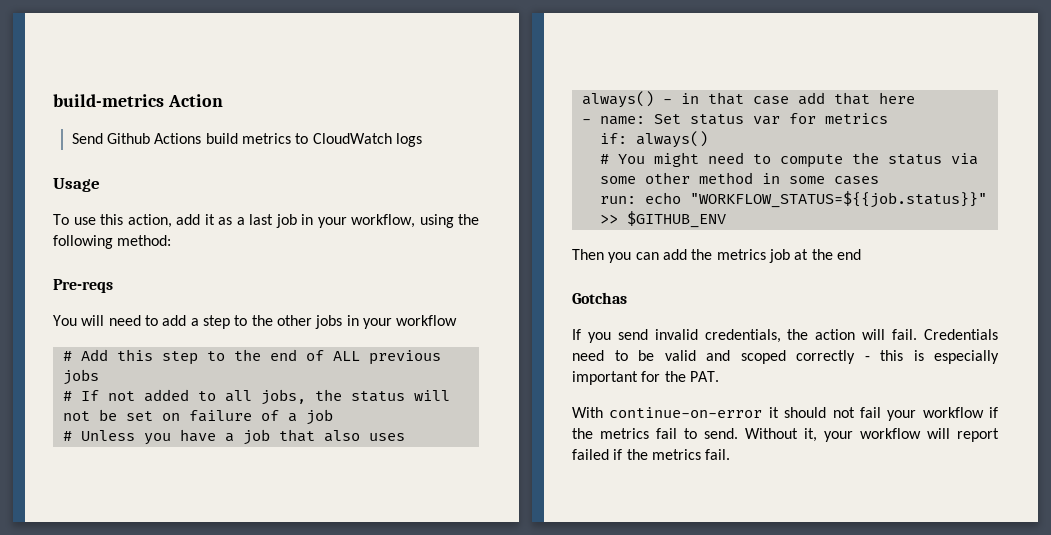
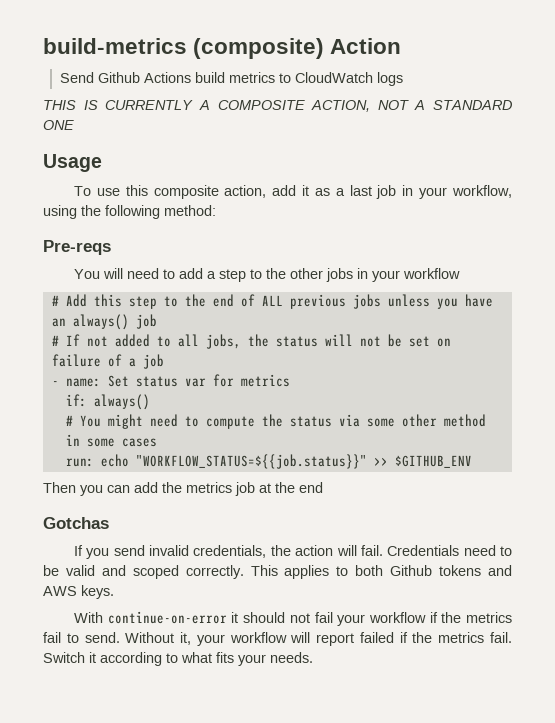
(164, 100) none -> [193,38,325,59] (composite)
(422, 140) none -> [43,100,512,112] [43,120,74,130] // THIS IS CURRENTLY A COMPOSITE ACTION, NOT A STANDARD ONE
(123, 219) none -> [153,185,219,199] composite
(99, 377) none -> [387,294,493,309] [51,314,157,330] unless you have an always() job
[62,429,405,445] [581,91,915,108] // # Unless you have a job that also uses always() - in that case add that here -> (164, 361) none
[796,350,999,364] [572,371,719,385] correctly - this is especially important for the PAT. -> [185,565,513,579] [43,585,114,599] correctly. This applies to both Github tokens and AWS keys.
(731, 454) none -> [43,652,313,666] Switch it according to what fits your needs.

